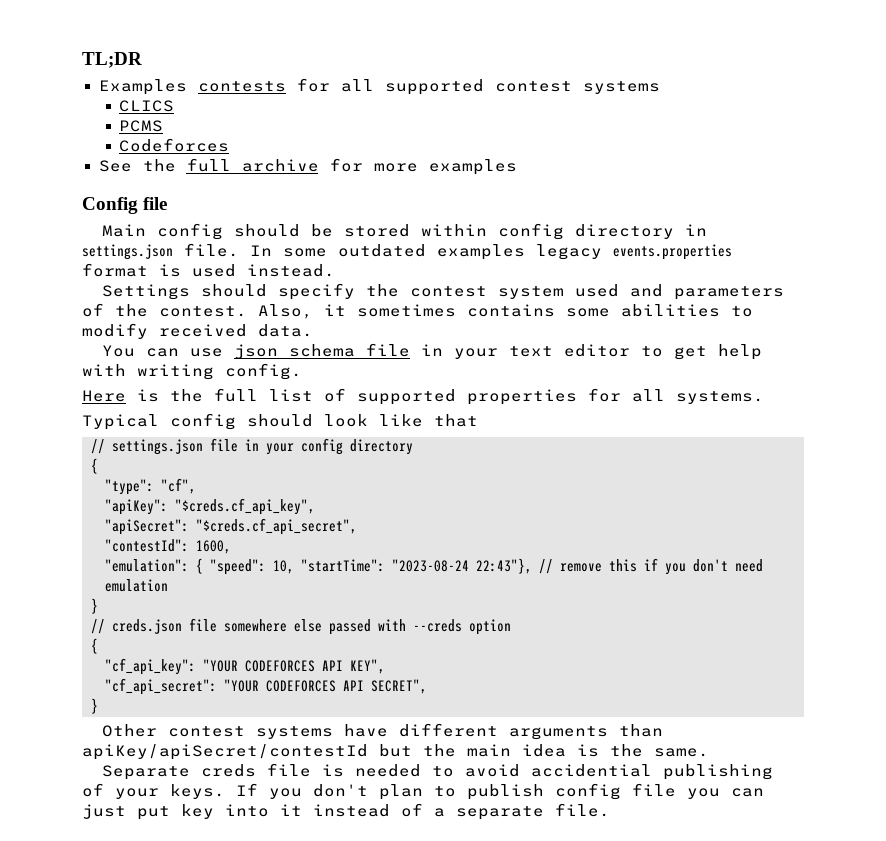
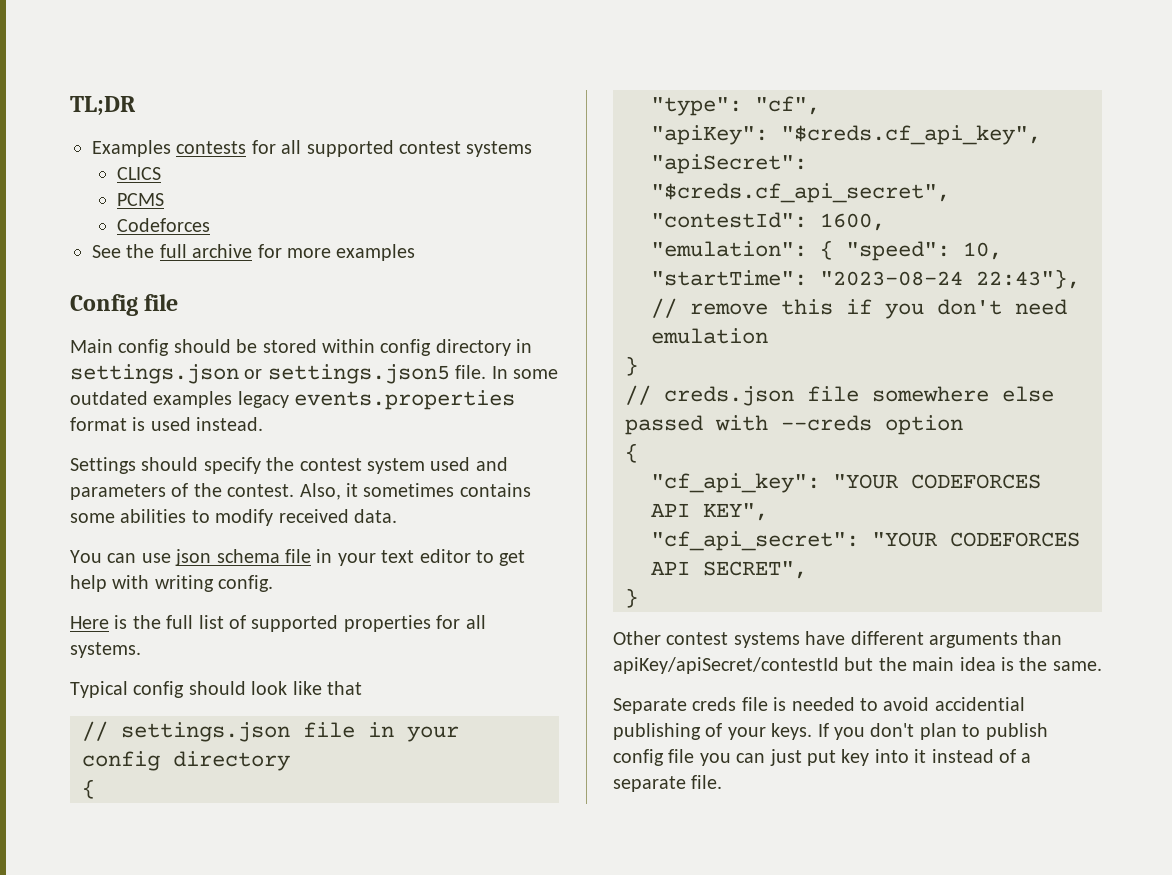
(173, 252) none -> [244,364,450,384] or settings.json5

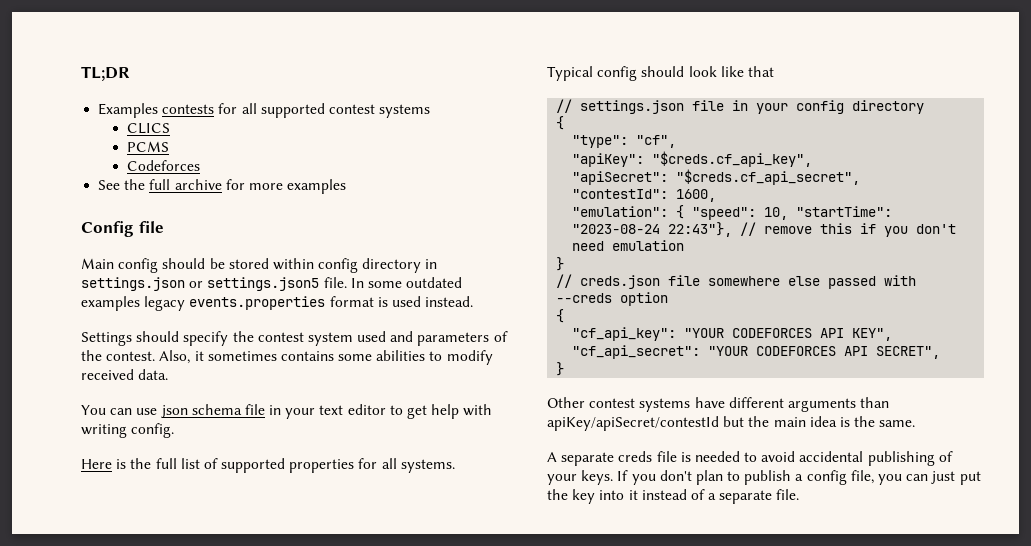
[613,698,687,714] Separate -> [547,452,615,466] A separate
[934,697,1025,711] accidential -> [799,451,864,462] accidental
[613,749,695,766] config file -> [795,470,874,485] a config file,
(836, 758) none -> [547,489,568,500] the

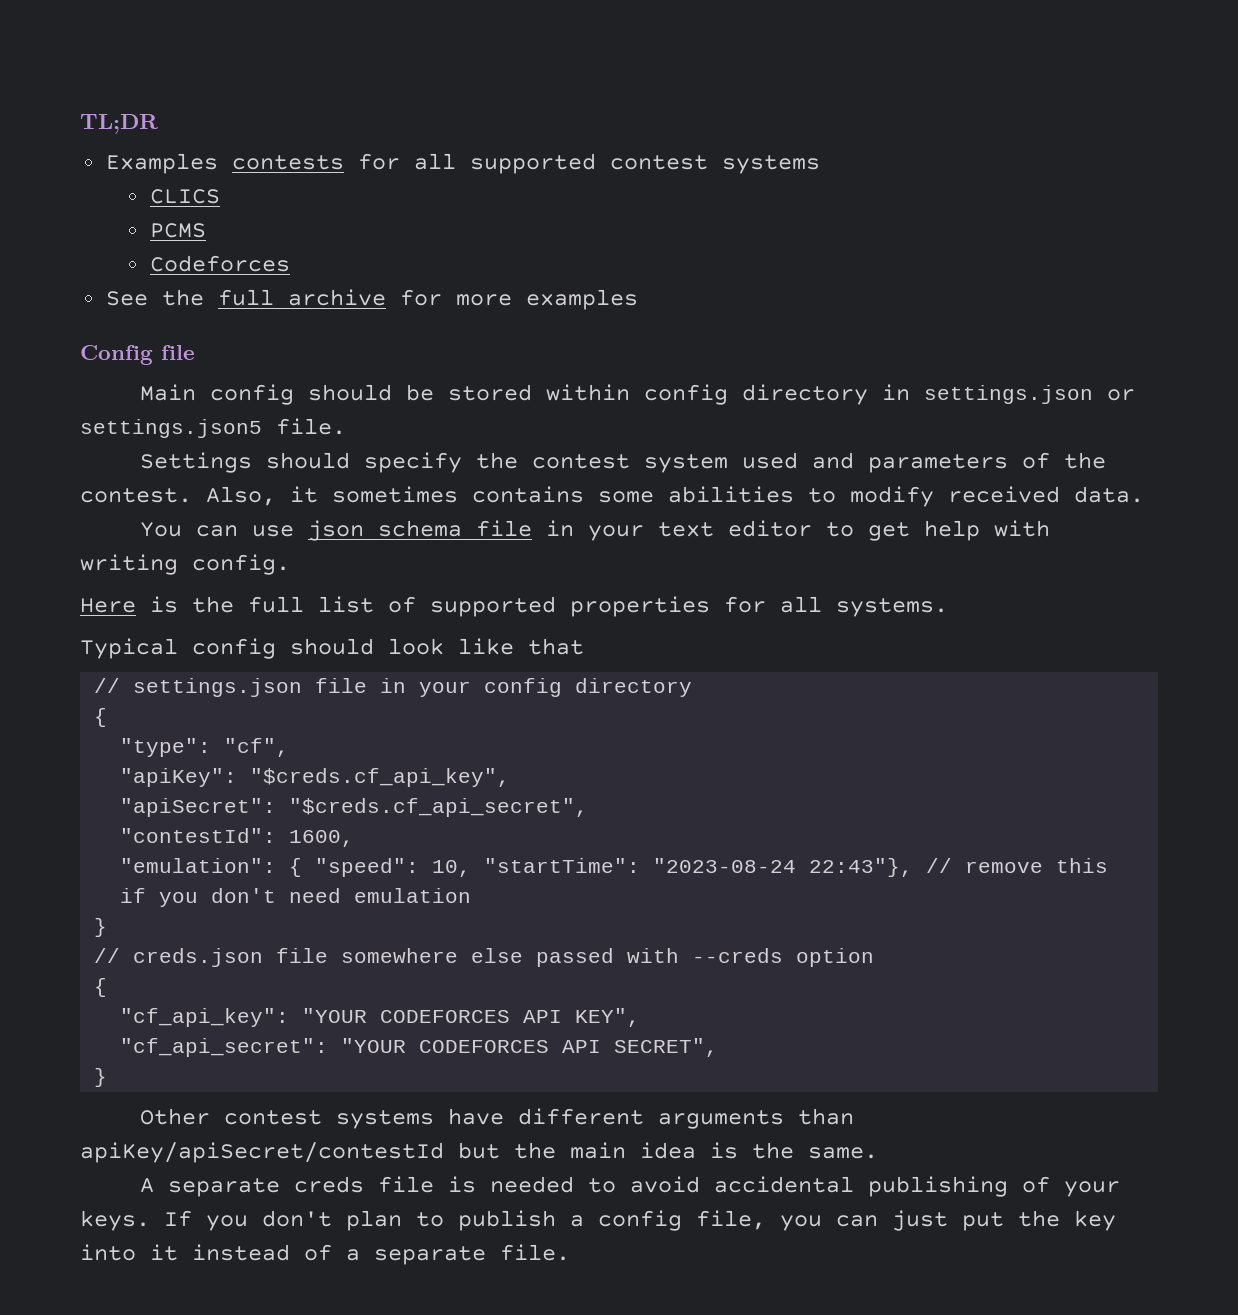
[350,277,463,288] [81,296,474,311] In some outdated examples legacy events.properties format is used instead. -> (346, 426) none

